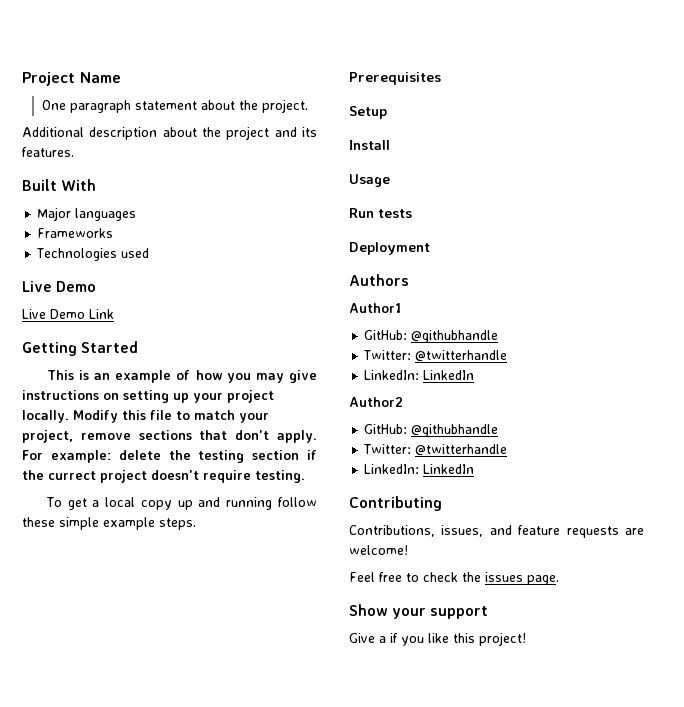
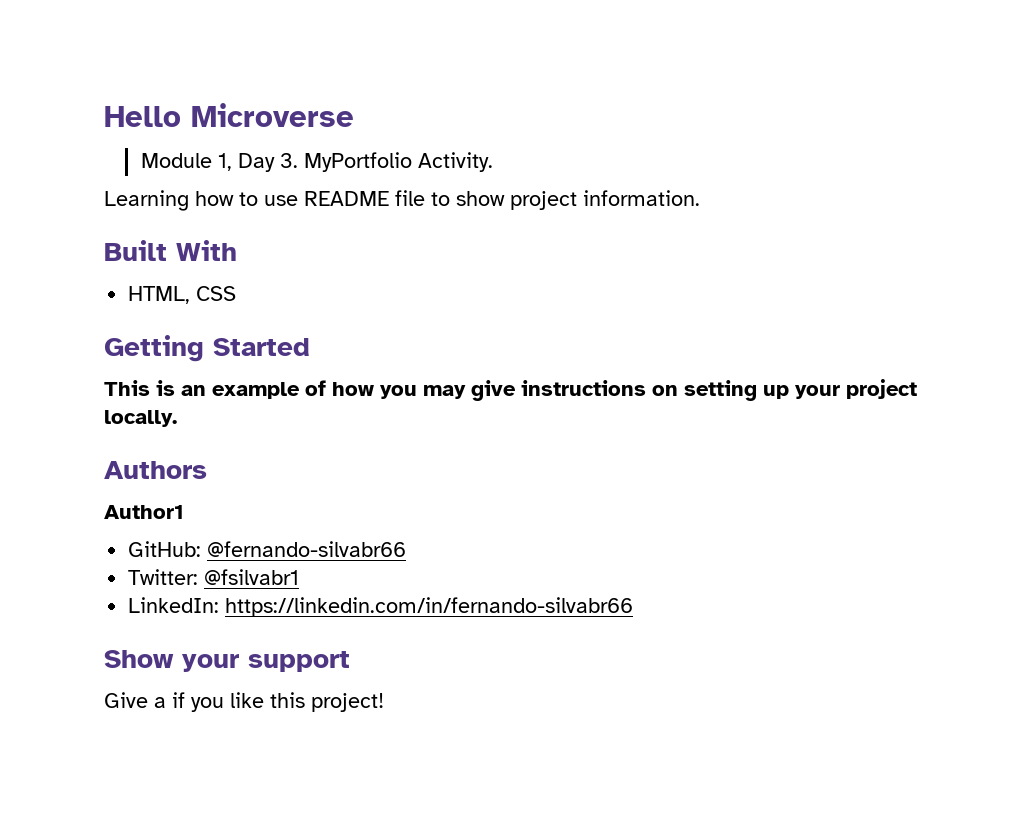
[22,72,121,86] [41,99,308,113] [22,126,317,140] [22,147,74,157] [22,179,97,191] [37,207,137,221] [37,228,114,238] [36,248,150,261] [22,281,97,292] [22,309,114,319] Project Name // One paragraph statement about the project. // Additional description about the project and its features. // Built With // Major languages // Frameworks // Technologies used // Live Demo // Live Demo Link -> [104,103,354,127] [140,152,493,172] [104,190,700,211] [104,240,237,261] [128,286,237,304] Hello Microverse // Module 1, Day 3. MyPortfolio Activity. // Learning how to use README file to show project information. // Built With // HTML, CSS
[73,410,269,423] [22,430,317,443] [22,450,318,463] [22,470,305,483] [45,497,317,510] [22,517,196,530] [349,72,441,85] [349,106,387,119] [349,140,390,150] [349,174,390,187] [349,208,412,218] [349,242,430,255] Modify this file to match your project, remove sections that don't apply. For example: delete the testing section if the currect project doesn't require testing. // To get a local copy up and running follow these simple example steps. // Prerequisites // Setup // Install // Usage // Run tests // Deployment -> (177, 418) none
[411,330,499,343] [363,350,508,362] [364,370,475,380] [349,397,403,407] [364,424,499,437] [363,444,508,456] [364,464,475,474] [349,496,442,511] [349,525,644,538] [349,545,408,555] [349,572,559,585] @githubhandle // Twitter: @twitterhandle // LinkedIn: LinkedIn // Author2 // GitHub: @githubhandle // Twitter: @twitterhandle // LinkedIn: LinkedIn // Contributing // Contributions, issues, and feature requests are welcome! // Feel free to check the issues page. -> [207,541,407,557] [128,569,300,585] [128,597,634,617] @fernando-silvabr66 // Twitter: @fsilvabr1 // LinkedIn: https://linkedin.com/in/fernando-silvabr66

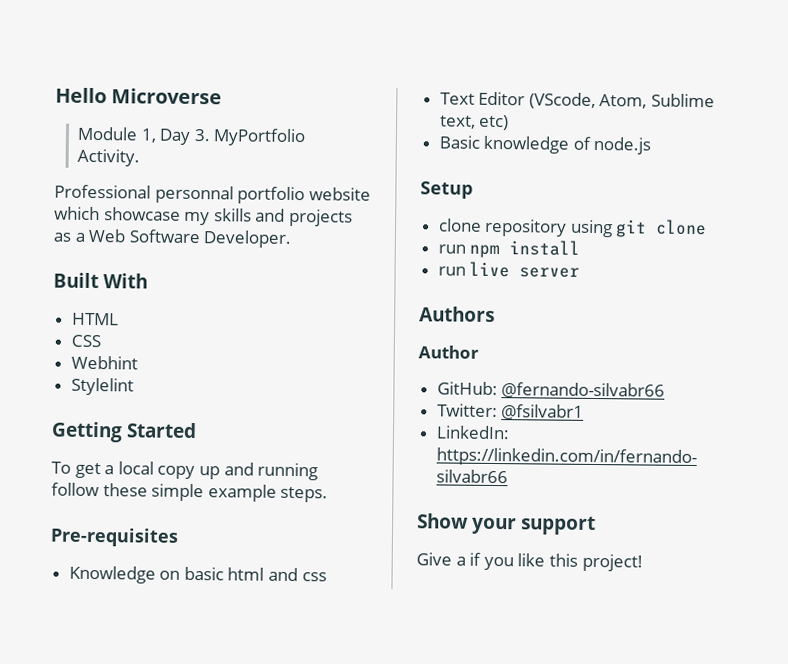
[104,190,700,211] Learning how to use README file to show project information. -> [54,184,371,205] [54,206,353,227] [53,228,292,248] Professional personnal portfolio website which showcase my skills and projects as a Web Software Developer.
[128,286,191,304] HTML, -> [71,312,119,326] HTML //
(237, 293) none -> [70,355,138,370] [70,377,134,396] // Webhint // Stylelint
[104,379,917,401] [104,410,177,427] This is an example of how you may give instructions on setting up your project locally. -> [51,461,319,481] [51,482,329,503] [50,527,179,547] [68,565,327,584] [439,91,716,109] [439,114,510,131] [438,135,652,155] [420,181,473,199] [438,218,708,238] [437,240,581,259] [437,261,581,278] To get a local copy up and running follow these simple example steps. // Pre-requisites // Knowledge on basic html and css // Text Editor (VScode, Atom, Sublime text, etc) // Basic knowledge of node.js // Setup // clone repository using git clone // run npm install // run live server
[104,505,184,519] Author1 -> [418,345,479,359] Author

